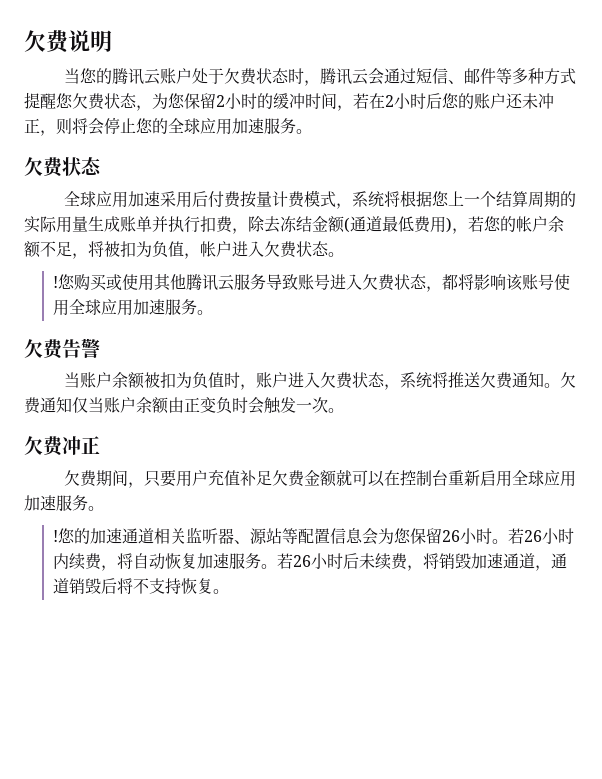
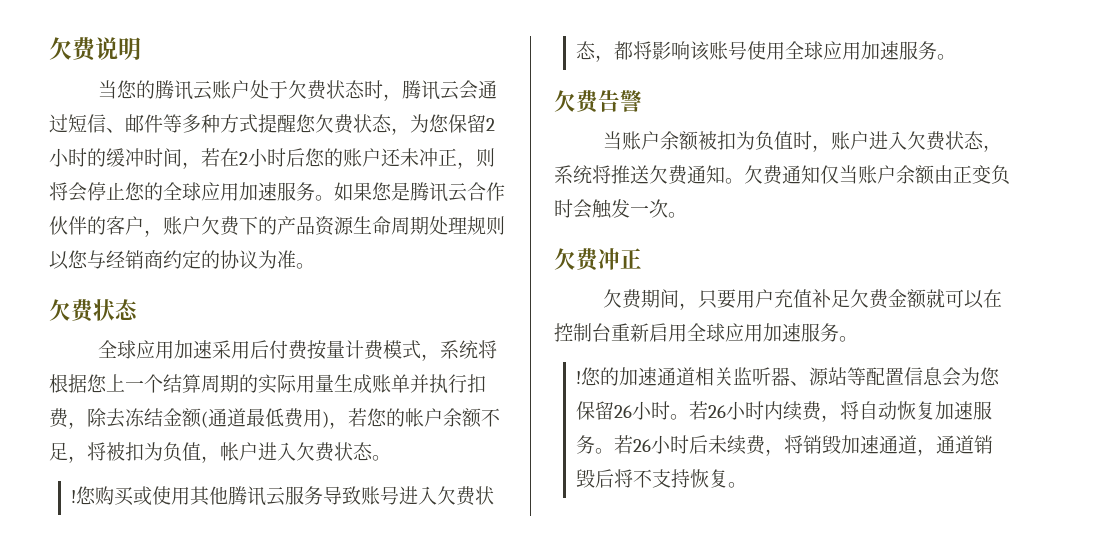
(312, 131) none -> [334,182,505,202] [49,216,505,237] [49,250,315,270] 如果您是腾讯云合作伙伴的客户，账户欠费下的产品资源生命周期处理规则以您与经销商约定的协议为准。

